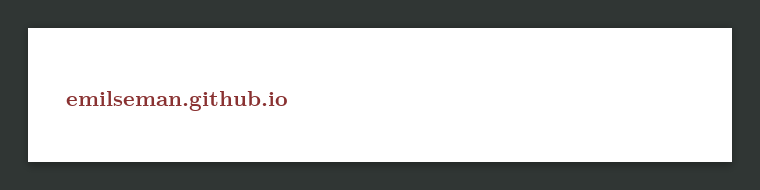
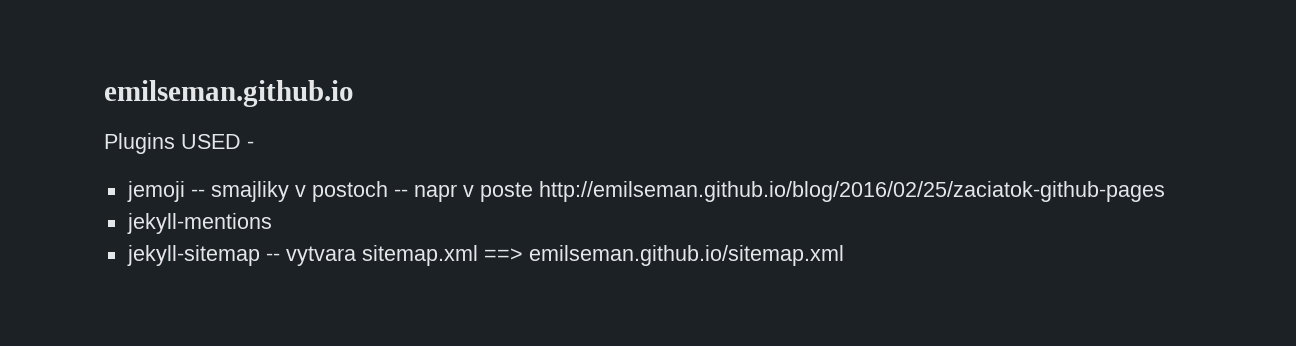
(288, 101) none -> [104,133,254,154] [126,181,1165,202] [126,213,272,234] [126,245,844,266] // Plugins USED - // jemoji -- smajliky v postoch -- napr v poste http://emilseman.github.io/blog/2016/02/25/zaciatok-github-pages // jekyll-mentions // jekyll-sitemap -- vytvara sitemap.xml ==> emilseman.github.io/sitemap.xml

